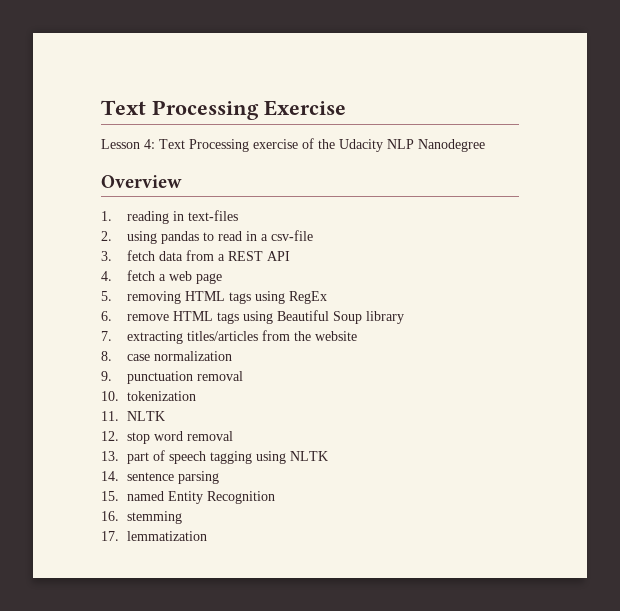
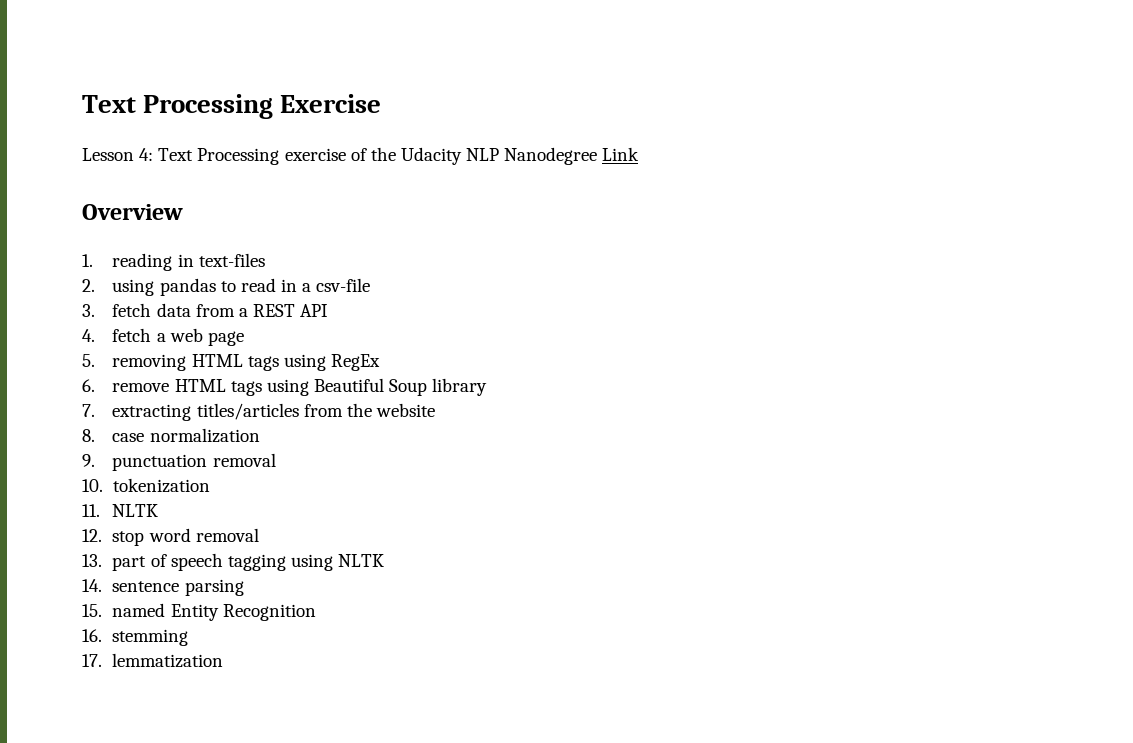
(485, 145) none -> [602,147,640,161] Link

